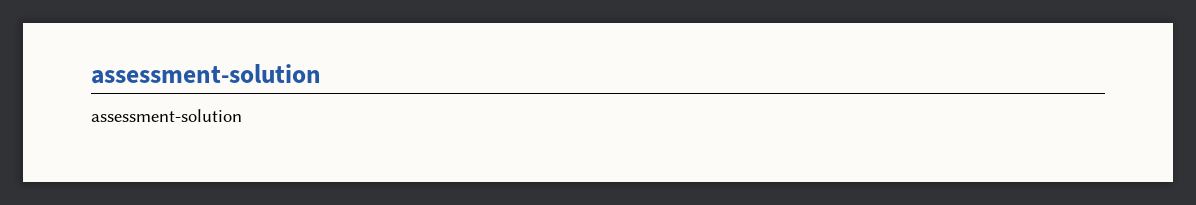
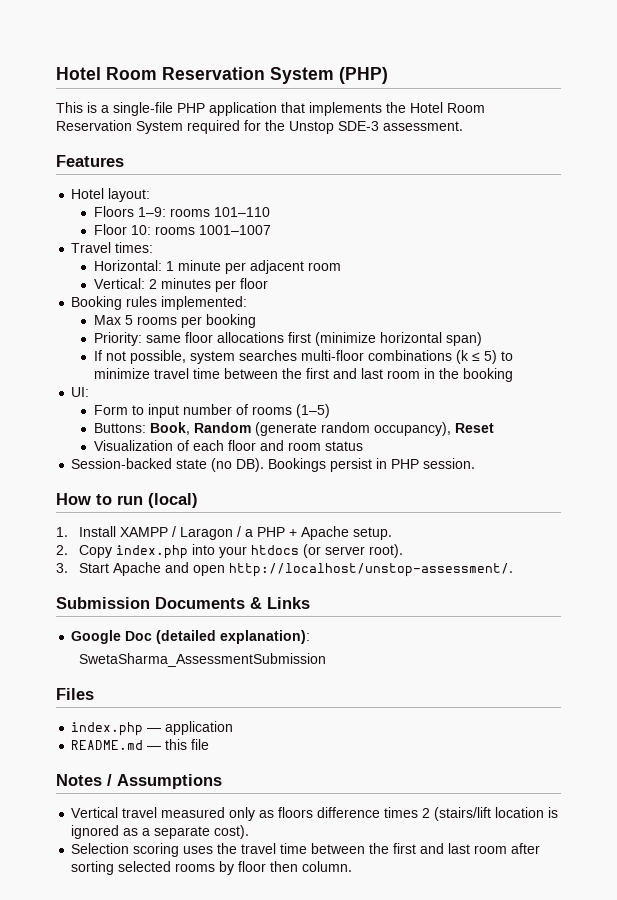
[91,64,321,84] [91,109,242,122] assessment-solution // assessment-solution -> [56,67,388,84] [56,102,485,116] [56,120,463,134] [56,155,124,167] [71,188,151,202] [94,206,271,217] [94,224,272,235] [71,242,154,253] [94,260,342,274] [94,278,269,292] [71,296,248,310] [94,314,257,328] [94,332,483,346] [94,350,514,364] [94,368,514,382] [71,387,90,397] [94,404,331,418] [94,422,495,436] [94,440,364,451] [71,458,476,472] [56,493,198,508] [56,526,392,540] [56,544,403,559] [56,562,513,577] [56,597,310,609] [71,630,311,644] [78,653,326,667] [56,688,94,700] [71,721,234,736] [71,739,210,750] [56,774,222,789] [71,807,559,821] [71,825,250,839] [71,843,541,857] [71,861,353,875] Hotel Room Reservation System (PHP) // This is a single-file PHP application that implements the Hotel Room Reservation System required for the Unstop SDE-3 assessment. // Features // Hotel layout: // Floors 1–9: rooms 101–110 // Floor 10: rooms 1001–1007 // Travel times: // Horizontal: 1 minute per adjacent room // Vertical: 2 minutes per floor // Booking rules implemented: // Max 5 rooms per booking // Priority: same floor allocations first (minimize horizontal span) // If not possible, system searches multi-floor combinations (k ≤ 5) to minimize travel time between the first and last room in the booking // UI: // Form to input number of rooms (1–5) // Buttons: Book, Random (generate random occupancy), Reset // Visualization of each floor and room status // Session-backed state (no DB). Bookings persist in PHP session. // How to run (local) // 1. Install XAMPP / Laragon / a PHP + Apache setup. // 2. Copy index.php into your htdocs (or server root). // 3. Start Apache and open http://localhost/unstop-assessment/. // Submission Documents & Links // Google Doc (detailed explanation): // SwetaSharma_AssessmentSubmission // Files // index.php — application // README.md — this file // Notes / Assumptions // Vertical travel measured only as floors difference times 2 (stairs/lift location is ignored as a separate cost). // Selection scoring uses the travel time between the first and last room after sorting selected rooms by floor then column.

